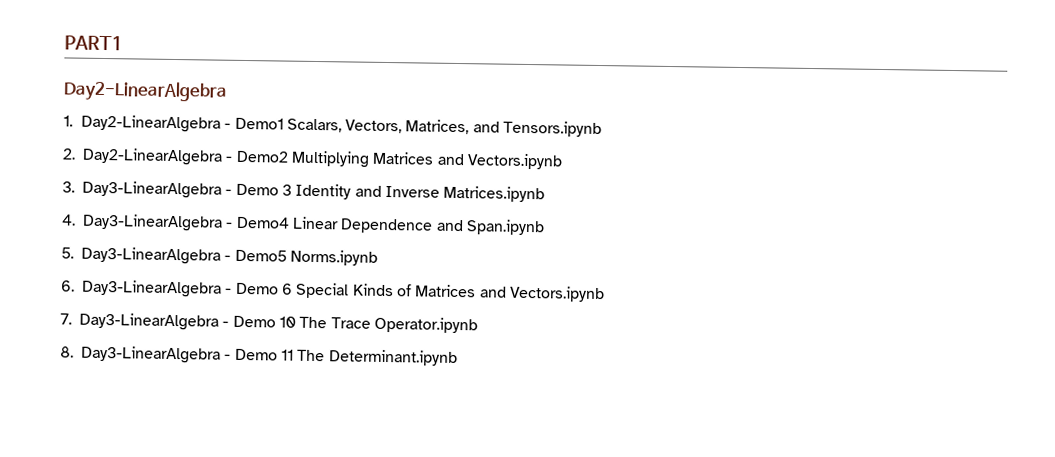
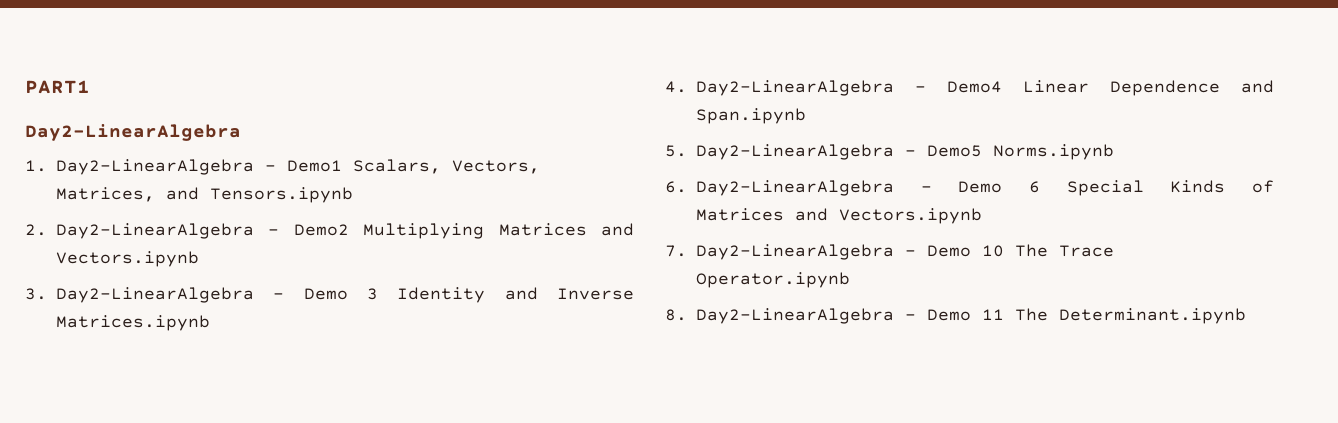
[82,180,222,199] Day3-LinearAlgebra -> [56,287,254,303] Day2-LinearAlgebra
[82,213,223,232] Day3-LinearAlgebra -> [696,80,894,96] Day2-LinearAlgebra
[81,246,221,265] Day3-LinearAlgebra -> [696,144,894,160] Day2-LinearAlgebra
[82,279,222,298] Day3-LinearAlgebra -> [696,180,894,196] Day2-LinearAlgebra
[79,312,219,331] Day3-LinearAlgebra -> [696,244,894,260] Day2-LinearAlgebra
[81,345,221,364] Day3-LinearAlgebra -> [696,308,894,324] Day2-LinearAlgebra

